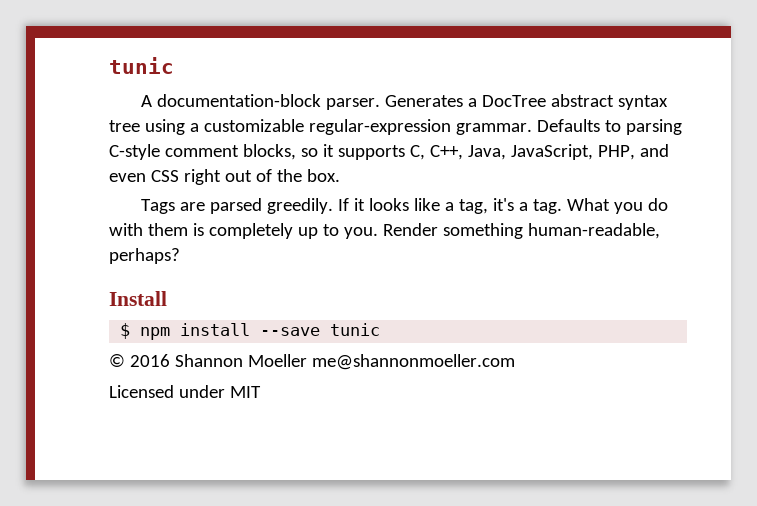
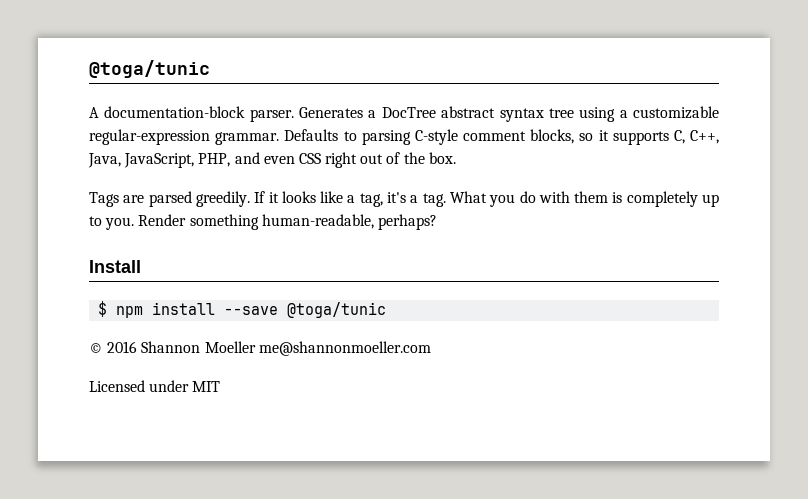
[109,57,174,74] tunic -> [89,60,210,78] @toga/tunic
[330,323,381,336] tunic -> [287,302,387,318] @toga/tunic

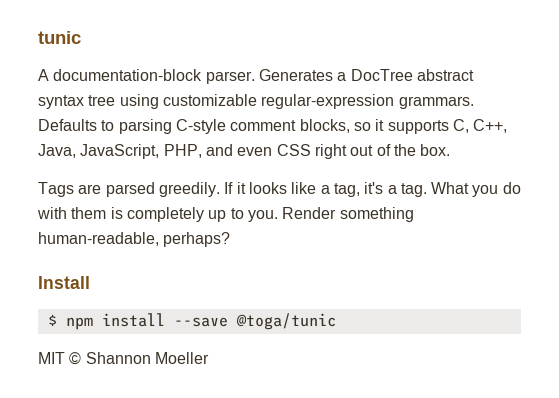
[89,60,210,78] @toga/tunic -> [38,31,81,44] tunic
[619,110,628,118] a -> (159, 101) none
[215,132,280,145] grammar. -> [398,96,474,109] grammars.
[89,341,431,356] [89,380,221,392] © 2016 Shannon Moeller me@shannonmoeller.com // Licensed under MIT -> [38,352,209,365] MIT © Shannon Moeller

